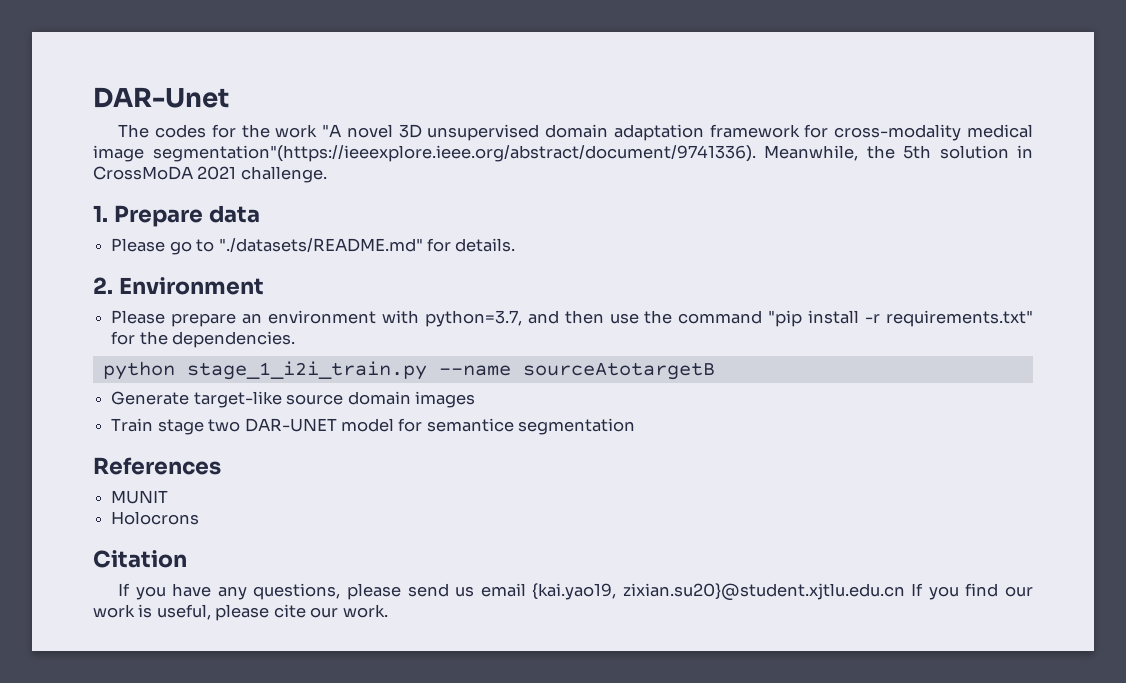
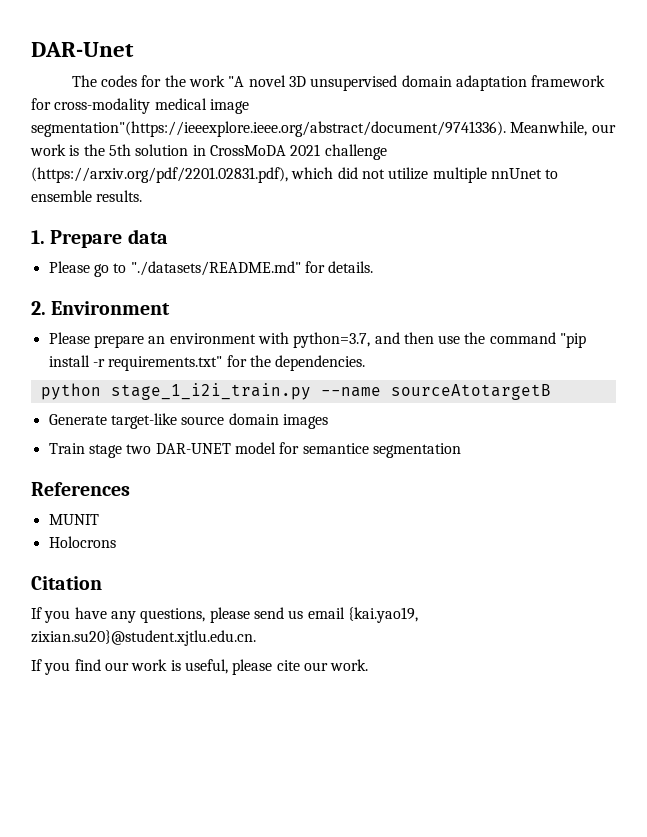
(858, 153) none -> [591,124,616,133] [30,144,80,156] our work is
[240,166,327,183] challenge. -> [324,144,387,160] [31,167,559,183] [31,190,143,202] challenge (https://arxiv.org/pdf/2201.02831.pdf), which did not utilize multiple nnUnet to ensemble results.
[622,583,905,601] zixian.su20}@student.xjtlu.edu.cn -> [31,630,256,646] zixian.su20}@student.xjtlu.edu.cn. //

